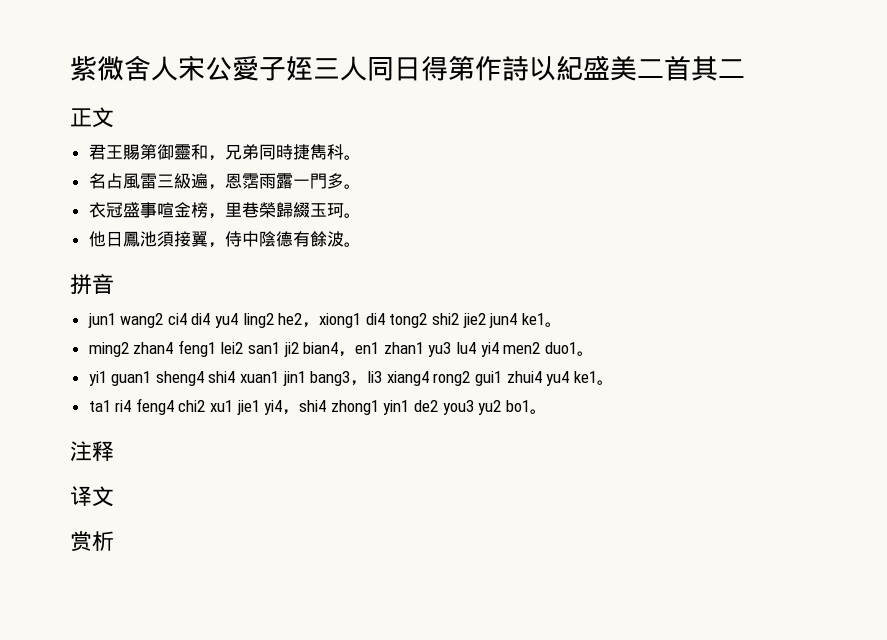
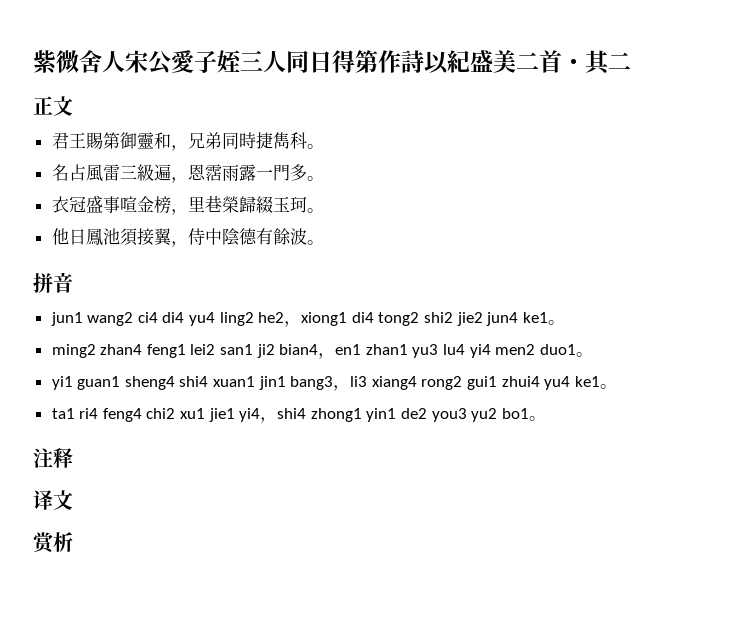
(691, 68) none -> [562,58,585,70] ・

